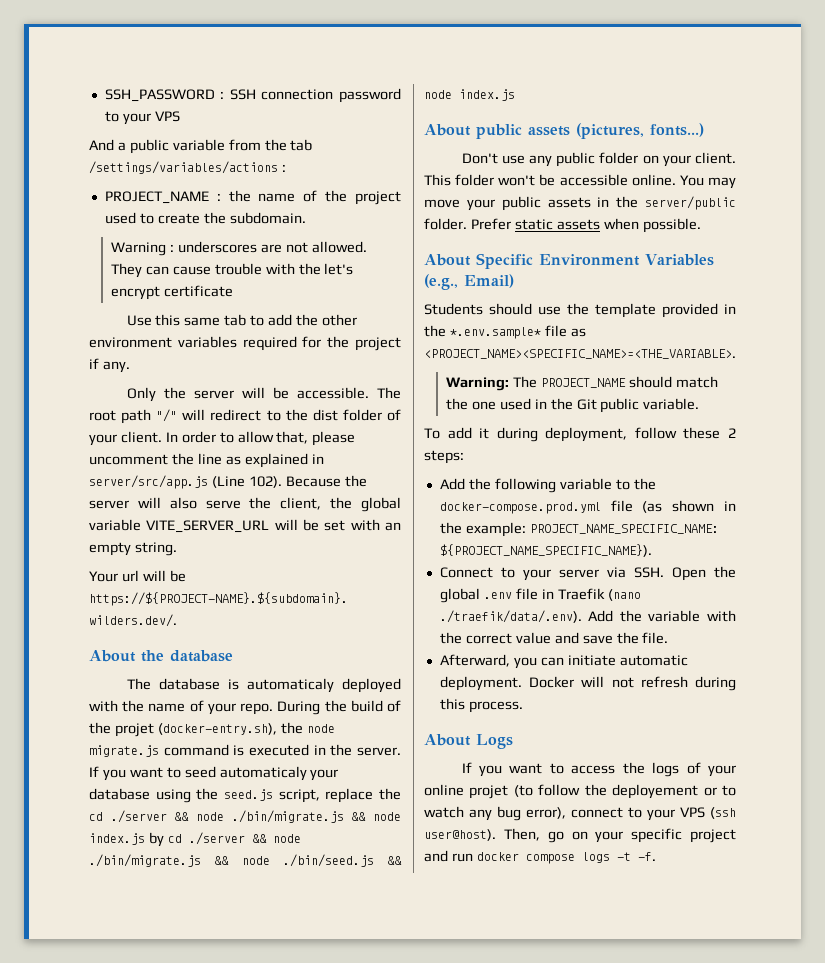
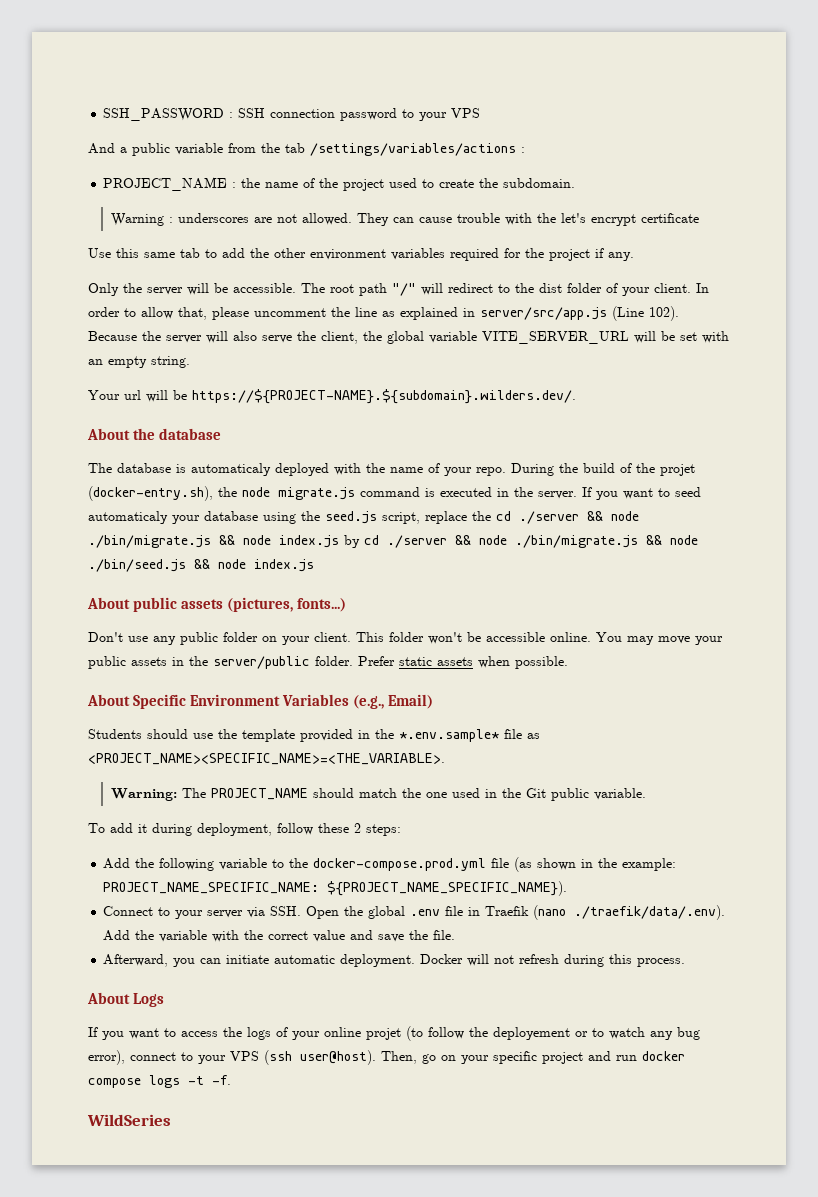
(656, 856) none -> [87,1114,171,1126] // WildSeries

